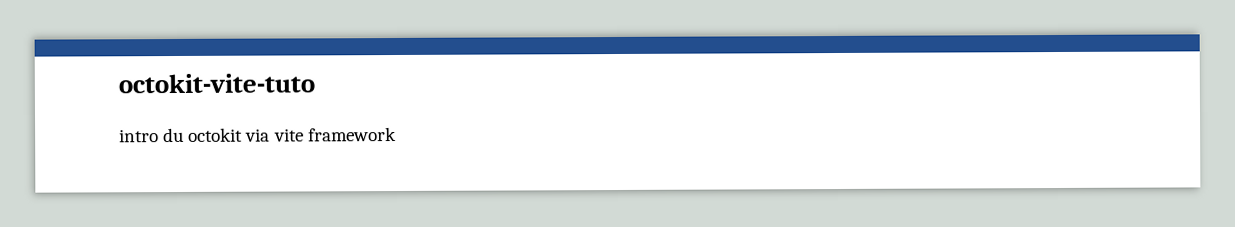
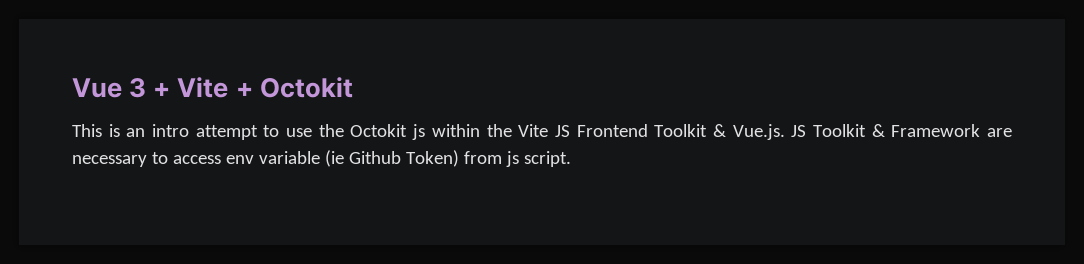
[118,73,315,94] [119,127,397,143] octokit-vite-tuto // intro du octokit via vite framework -> [72,77,353,98] [72,124,1012,140] [72,150,571,167] Vue 3 + Vite + Octokit // This is an intro attempt to use the Octokit js within the Vite JS Frontend Toolkit & Vue.js. JS Toolkit & Framework are necessary to access env variable (ie Github Token) from js script.

